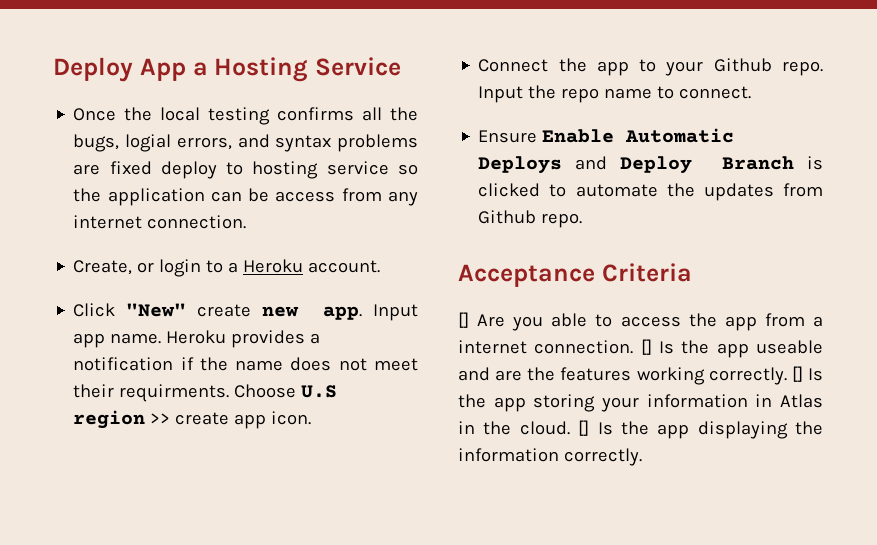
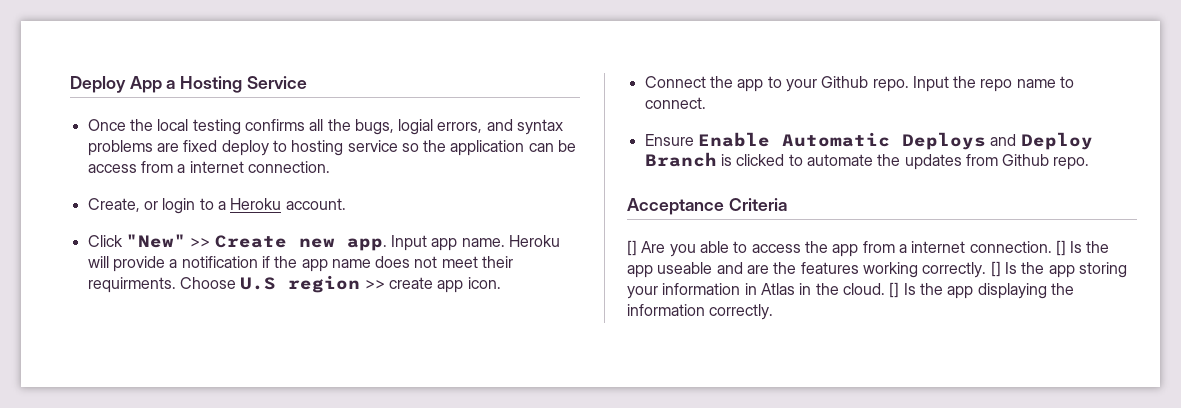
[387,191,418,206] any -> [177,164,186,173] a
[196,304,251,317] create -> [190,235,287,248] >> Create
[231,330,306,348] provides -> [87,256,165,272] will provide
(228, 364) none -> [301,259,328,272] app

